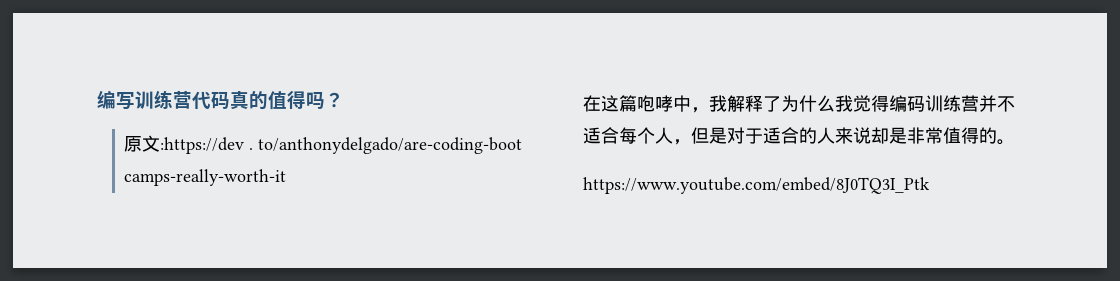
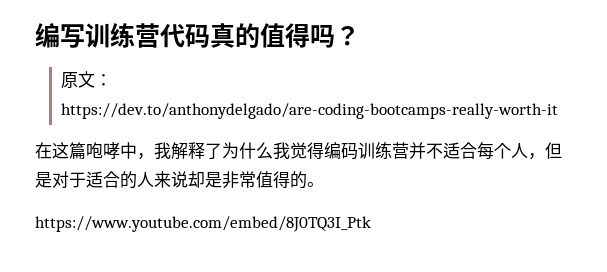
[160,137,523,154] [124,169,287,186] :https://dev . to/anthonydelgado/are-coding-boot camps-really-worth-it -> [94,74,112,86] [60,103,558,119] ：https://dev.to/anthonydelgado/are-coding-bootcamps-really-worth-it

